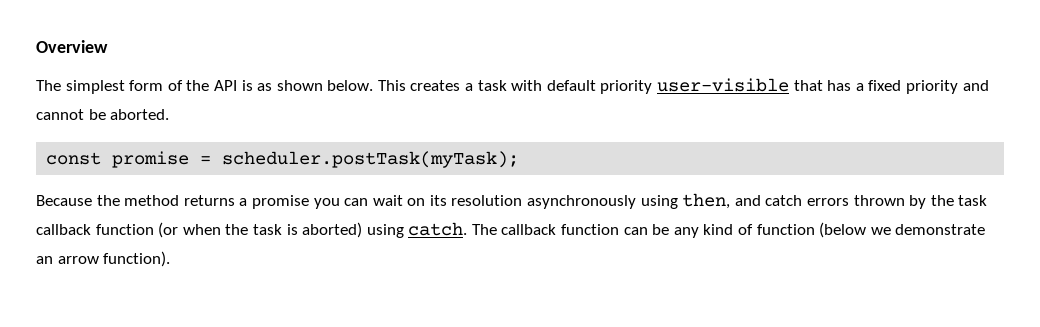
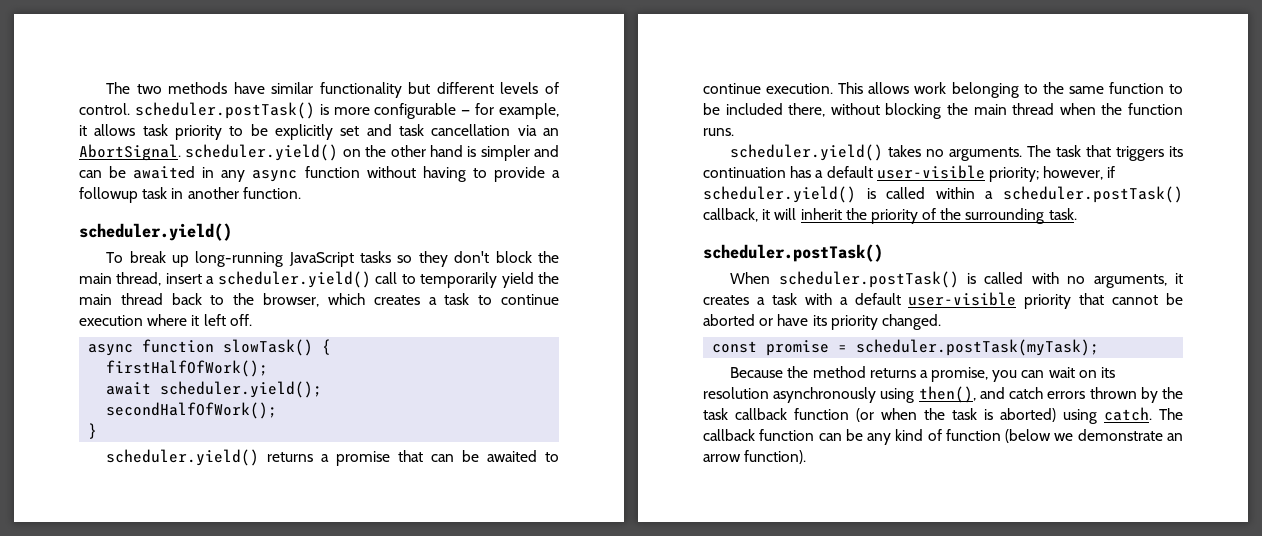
[36,40,108,53] [36,78,989,94] [36,109,170,120] Overview // The simplest form of the API is as shown below. This creates a task with default priority user-visible that has a fixed priority and cannot be aborted. -> [106,82,559,98] [79,102,559,119] [79,124,559,140] [79,144,559,161] [79,166,560,182] [79,187,301,203] [79,223,232,241] [106,251,559,267] [79,271,559,288] [79,293,559,307] [79,314,252,326] [88,339,332,356] [106,360,269,377] [106,381,323,398] [106,402,278,419] [88,423,98,439] [106,449,559,466] [703,82,1183,98] [703,103,1183,119] [703,128,734,136] [730,144,1183,161] [703,165,1116,182] [703,186,1183,203] [703,208,1077,224] [703,244,883,262] [730,271,1183,288] [703,292,1183,309] [703,314,941,330] The two methods have similar functionality but different levels of control. scheduler.postTask() is more configurable — for example, it allows task priority to be explicitly set and task cancellation via an AbortSignal. scheduler.yield() on the other hand is simpler and can be awaited in any async function without having to provide a followup task in another function. // scheduler.yield() // To break up long-running JavaScript tasks so they don't block the main thread, insert a scheduler.yield() call to temporarily yield the main thread back to the browser, which creates a task to continue execution where it left off. // async function slowTask() { // firstHalfOfWork(); // await scheduler.yield(); // secondHalfOfWork(); // } // scheduler.yield() returns a promise that can be awaited to continue execution. This allows work belonging to the same function to be included there, without blocking the main thread when the function runs. // scheduler.yield() takes no arguments. The task that triggers its continuation has a default user-visible priority; however, if scheduler.yield() is called within a scheduler.postTask() callback, it will inherit the priority of the surrounding task. // scheduler.postTask() // When scheduler.postTask() is called with no arguments, it creates a task with a default user-visible priority that cannot be aborted or have its priority changed.
[251,195,309,209] promise -> [931,367,989,382] promise,
[682,193,731,209] then, -> [918,386,976,403] then(),

